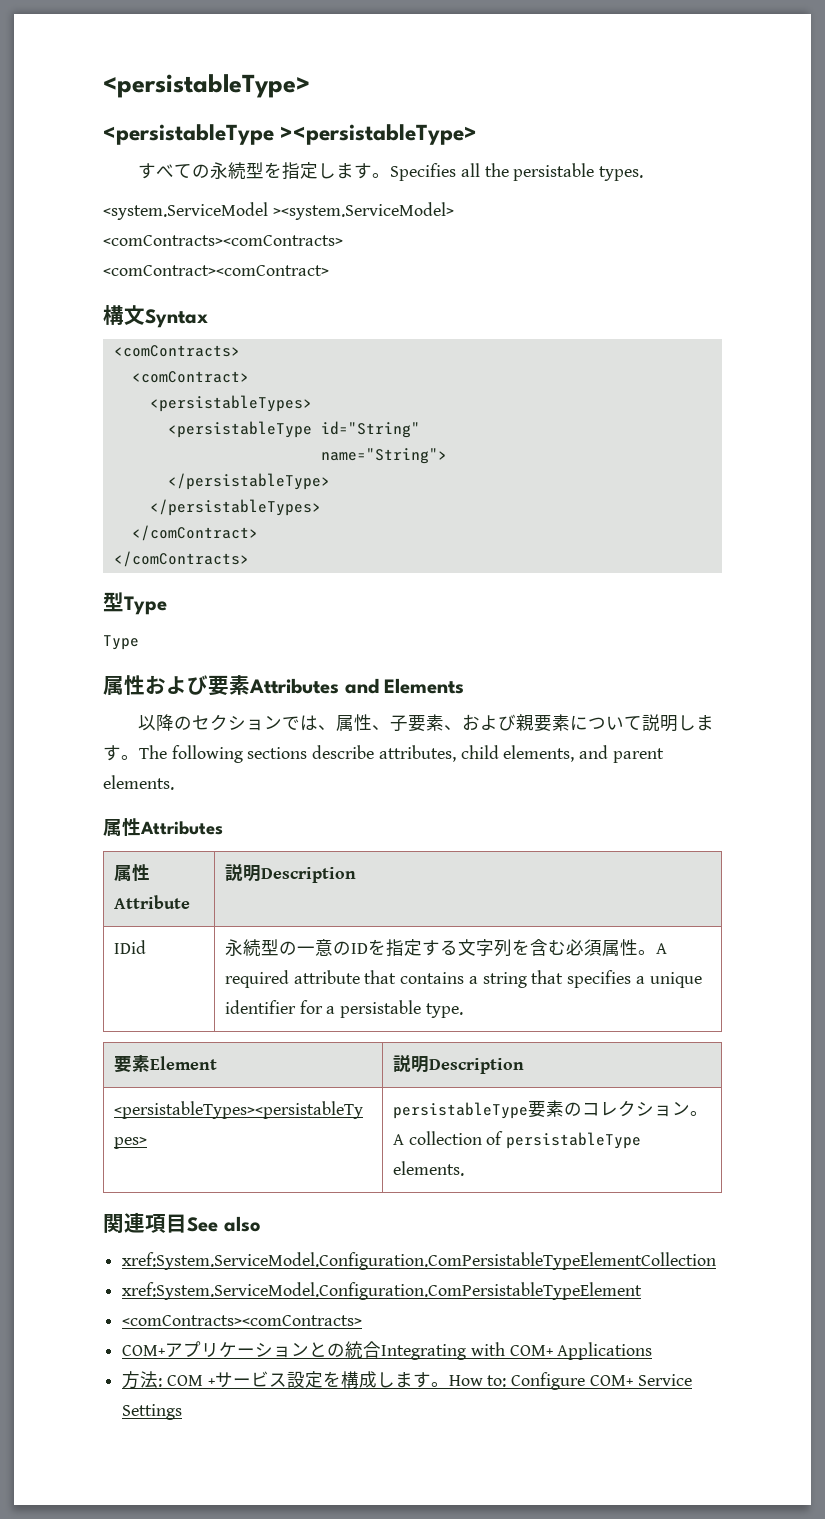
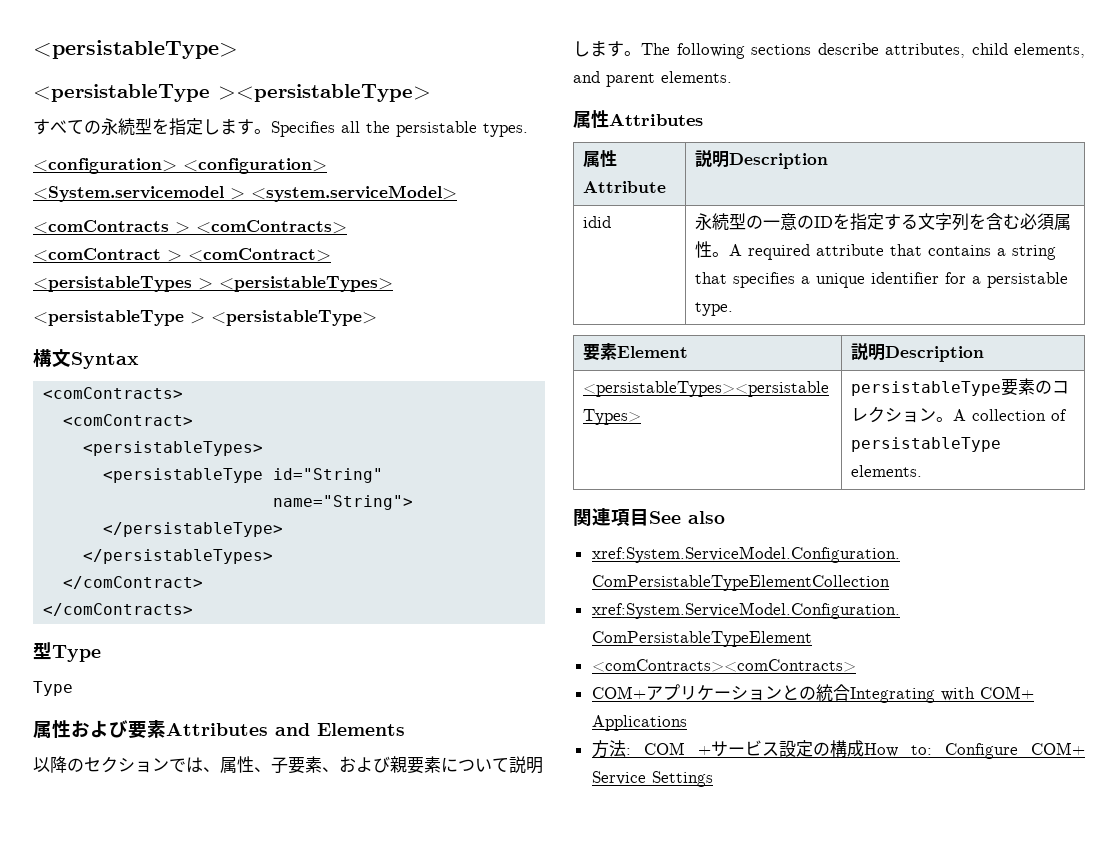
[103,202,454,220] [103,235,343,246] [103,265,329,276] <system.ServiceModel ><system.ServiceModel> // <comContracts><comContracts> // <comContract><comContract> -> [33,158,327,174] [33,185,457,202] [33,220,347,234] [33,248,331,262] [33,276,393,292] [33,310,377,326] <configuration> <configuration> // <System.servicemodel > <system.serviceModel> // <comContracts > <comContracts> // <comContract > <comContract> // <persistableTypes > <persistableTypes> // <persistableType > <persistableType>
[114,940,147,954] IDid -> [583,216,612,228] idid
[322,1371,449,1388] を構成します。 -> [812,740,864,757] の構成

